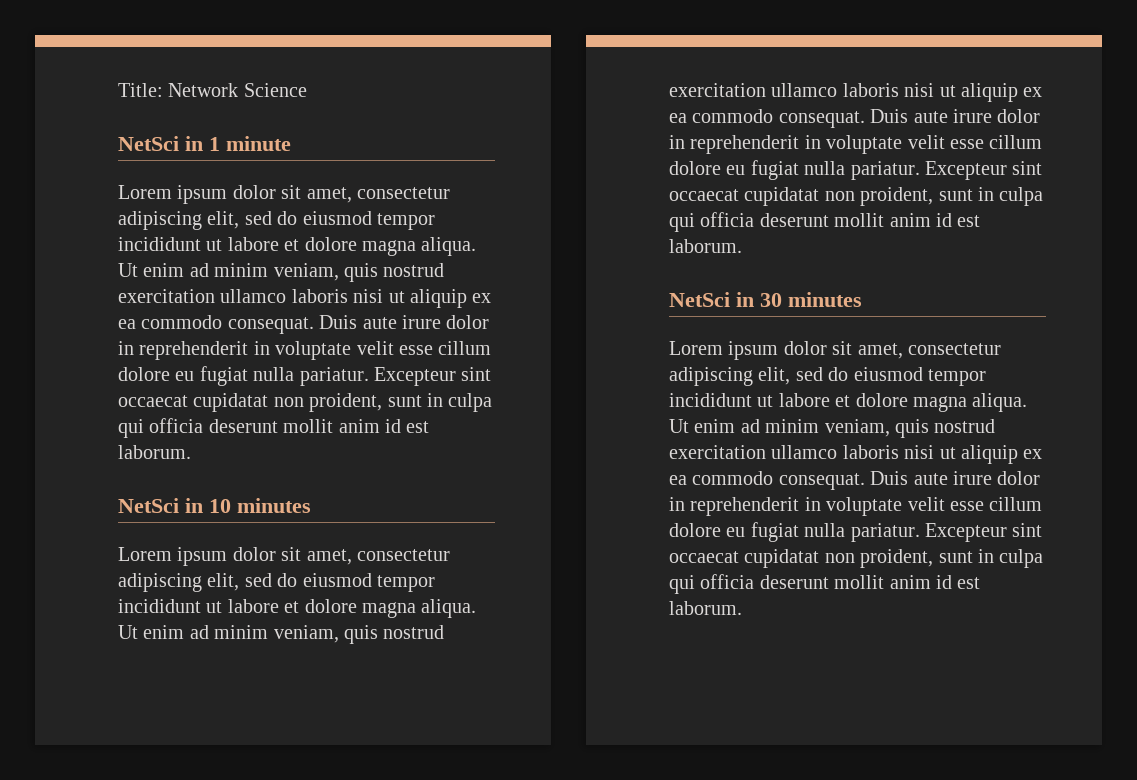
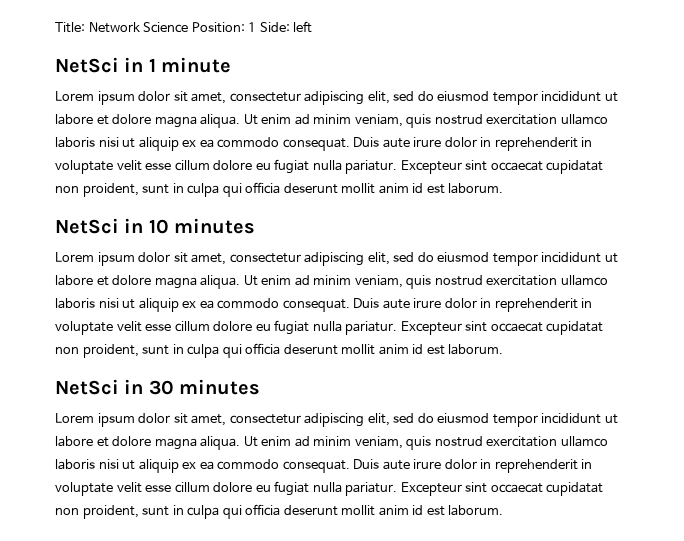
(307, 90) none -> [191,21,313,33] Position: 1 Side: left

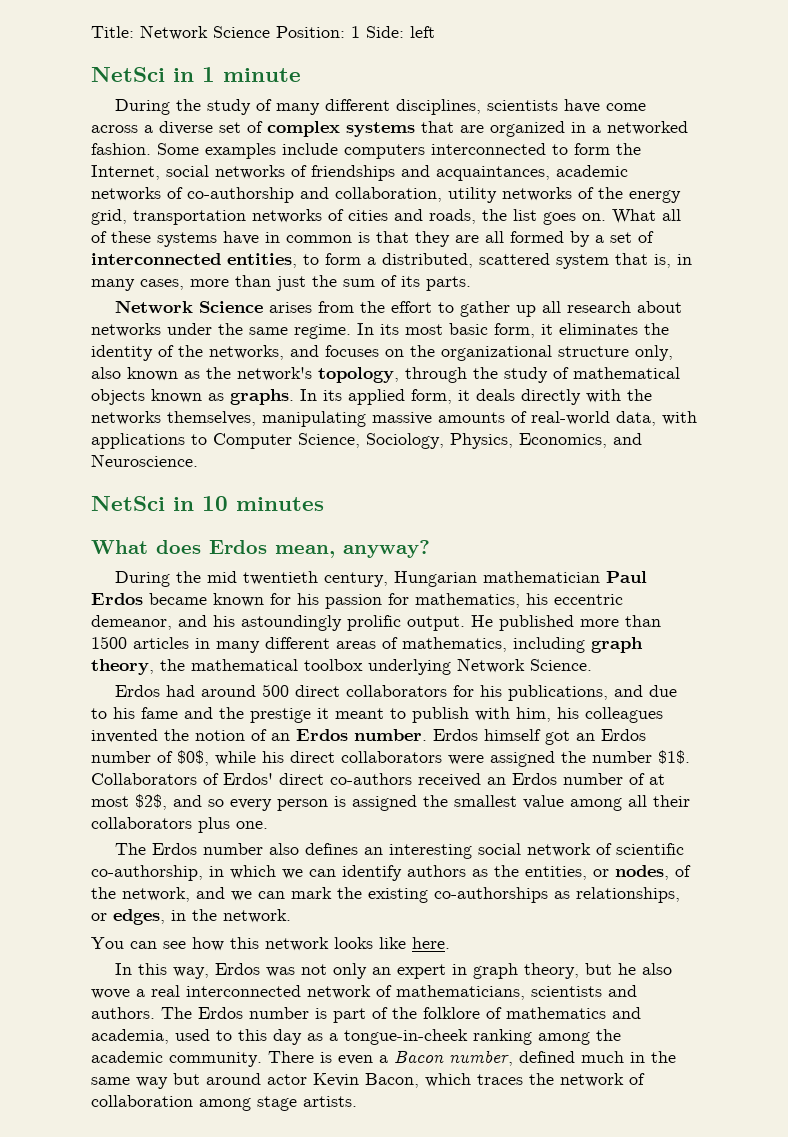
[55,91,618,105] [55,114,608,128] [55,137,593,151] [55,159,604,174] [55,182,504,197] [55,218,256,234] [55,252,618,266] [55,275,608,289] [55,298,593,312] [55,320,604,335] [55,343,504,358] [55,379,261,395] [55,413,618,427] [55,436,608,450] [55,459,593,473] [55,481,604,496] [55,504,504,519] Lorem ipsum dolor sit amet, consectetur adipiscing elit, sed do eiusmod tempor incididunt ut labore et dolore magna aliqua. Ut enim ad minim veniam, quis nostrud exercitation ullamco laboris nisi ut aliquip ex ea commodo consequat. Duis aute irure dolor in reprehenderit in voluptate velit esse cillum dolore eu fugiat nulla pariatur. Excepteur sint occaecat cupidatat non proident, sunt in culpa qui officia deserunt mollit anim id est laborum. // NetSci in 10 minutes // Lorem ipsum dolor sit amet, consectetur adipiscing elit, sed do eiusmod tempor incididunt ut labore et dolore magna aliqua. Ut enim ad minim veniam, quis nostrud exercitation ullamco laboris nisi ut aliquip ex ea commodo consequat. Duis aute irure dolor in reprehenderit in voluptate velit esse cillum dolore eu fugiat nulla pariatur. Excepteur sint occaecat cupidatat non proident, sunt in culpa qui officia deserunt mollit anim id est laborum. // NetSci in 30 minutes // Lorem ipsum dolor sit amet, consectetur adipiscing elit, sed do eiusmod tempor incididunt ut labore et dolore magna aliqua. Ut enim ad minim veniam, quis nostrud exercitation ullamco laboris nisi ut aliquip ex ea commodo consequat. Duis aute irure dolor in reprehenderit in voluptate velit esse cillum dolore eu fugiat nulla pariatur. Excepteur sint occaecat cupidatat non proident, sunt in culpa qui officia deserunt mollit anim id est laborum. -> [114,99,646,115] [91,121,688,137] [91,143,641,159] [91,165,628,181] [91,187,681,203] [91,209,681,225] [91,231,654,247] [91,253,692,269] [91,275,471,291] [114,300,682,317] [91,323,669,339] [91,345,673,361] [91,367,680,383] [91,389,652,405] [91,411,697,427] [91,433,642,449] [91,454,198,467] [91,496,324,511] [91,540,430,558] [114,571,647,587] [91,593,623,609] [91,615,661,631] [91,636,643,653] [91,658,592,675] [114,684,677,701] [91,707,663,723] [91,729,646,745] [91,750,690,767] [91,773,665,787] [91,794,690,811] [91,817,268,833] [114,843,684,859] [91,865,691,881] [91,887,680,903] [91,909,291,925] [91,937,450,951] [114,963,672,979] [91,985,637,1000] [91,1007,641,1023] [91,1029,621,1045] [91,1050,676,1067] [91,1073,645,1089] [91,1095,357,1111] During the study of many different disciplines, scientists have come across a diverse set of complex systems that are organized in a networked fashion. Some examples include computers interconnected to form the Internet, social networks of friendships and acquaintances, academic networks of co-authorship and collaboration, utility networks of the energy grid, transportation networks of cities and roads, the list goes on. What all of these systems have in common is that they are all formed by a set of interconnected entities, to form a distributed, scattered system that is, in many cases, more than just the sum of its parts. // Network Science arises from the effort to gather up all research about networks under the same regime. In its most basic form, it eliminates the identity of the networks, and focuses on the organizational structure only, also known as the network's topology, through the study of mathematical objects known as graphs. In its applied form, it deals directly with the networks themselves, manipulating massive amounts of real-world data, with applications to Computer Science, Sociology, Physics, Economics, and Neuroscience. // NetSci in 10 minutes // What does Erdos mean, anyway? // During the mid twentieth century, Hungarian mathematician Paul Erdos became known for his passion for mathematics, his eccentric demeanor, and his astoundingly prolific output. He published more than 1500 articles in many different areas of mathematics, including graph theory, the mathematical toolbox underlying Network Science. // Erdos had around 500 direct collaborators for his publications, and due to his fame and the prestige it meant to publish with him, his colleagues invented the notion of an Erdos number. Erdos himself got an Erdos number of $0$, while his direct collaborators were assigned the number $1$. Collaborators of Erdos' direct co-authors received an Erdos number of at most $2$, and so every person is assigned the smallest value among all their collaborators plus one. // The Erdos number also defines an interesting social network of scientific co-authorship, in which we can identify authors as the entities, or nodes, of the network, and we can mark the existing co-authorships as relationships, or edges, in the network. // You can see how this network looks like here. // In this way, Erdos was not only an expert in graph theory, but he also wove a real interconnected network of mathematicians, scientists and authors. The Erdos number is part of the folklore of mathematics and academia, used to this day as a tongue-in-cheek ranking among the academic community. There is even a Bacon number, defined much in the same way but around actor Kevin Bacon, which traces the network of collaboration among stage artists.

